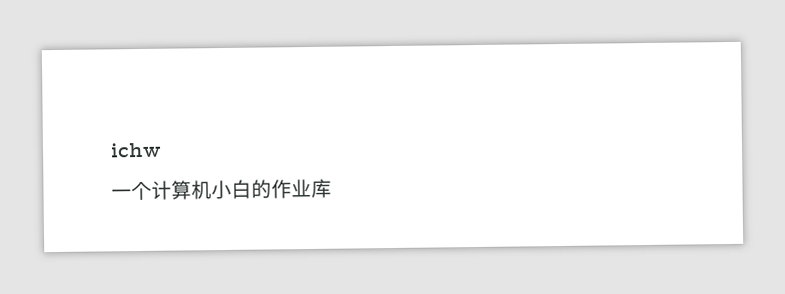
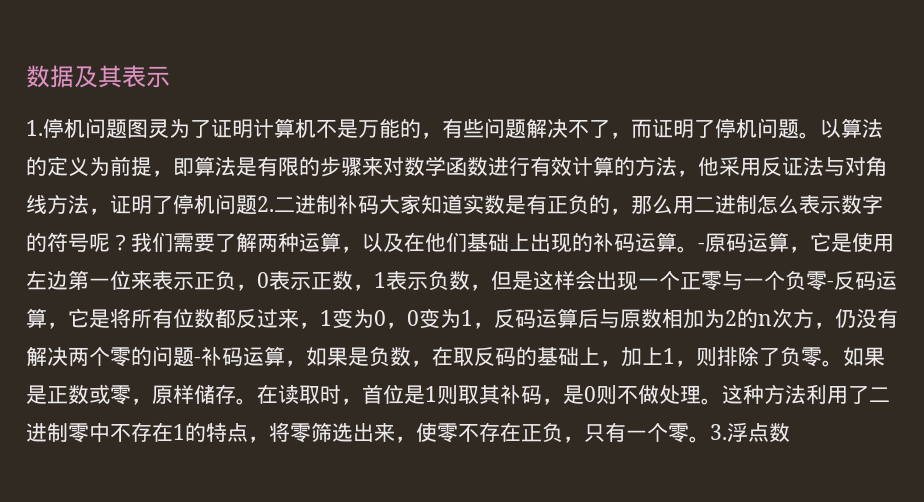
[110,142,162,158] [111,178,332,201] ichw // 一个计算机小白的作业库 -> [26,65,170,88] [26,118,883,139] [26,156,887,177] [26,194,883,215] [26,232,894,253] [26,270,897,291] [26,308,898,329] [26,346,885,367] [26,384,890,405] [26,422,790,443] 数据及其表示 // 1.停机问题图灵为了证明计算机不是万能的，有些问题解决不了，而证明了停机问题。以算法的定义为前提，即算法是有限的步骤来对数学函数进行有效计算的方法，他采用反证法与对角线方法，证明了停机问题2.二进制补码大家知道实数是有正负的，那么用二进制怎么表示数字的符号呢？我们需要了解两种运算，以及在他们基础上出现的补码运算。-原码运算，它是使用左边第一位来表示正负，0表示正数，1表示负数，但是这样会出现一个正零与一个负零-反码运算，它是将所有位数都反过来，1变为0，0变为1，反码运算后与原数相加为2的n次方，仍没有解决两个零的问题-补码运算，如果是负数，在取反码的基础上，加上1，则排除了负零。如果是正数或零，原样储存。在读取时，首位是1则取其补码，是0则不做处理。这种方法利用了二进制零中不存在1的特点，将零筛选出来，使零不存在正负，只有一个零。3.浮点数

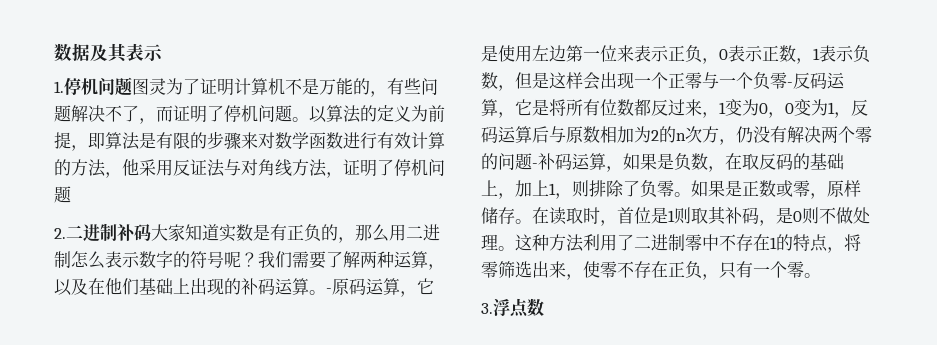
(257, 205) none -> (71, 194) //
(710, 439) none -> (821, 275) //

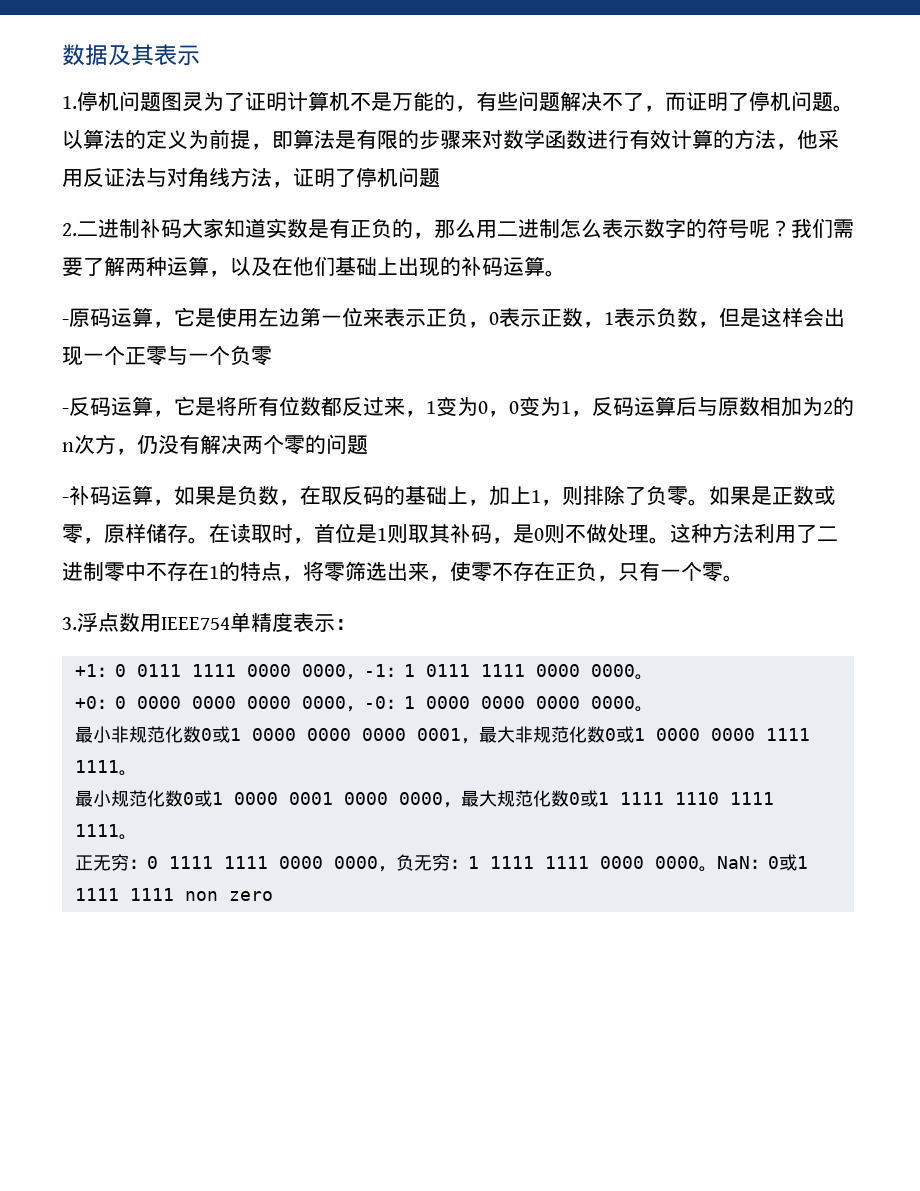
(326, 292) none -> (566, 273) //
(787, 80) none -> (272, 356) //
(532, 161) none -> (368, 445) //
(544, 307) none -> [140,612,356,633] [74,664,653,680] [74,696,653,712] [74,726,810,744] [74,760,137,776] [74,790,774,808] [74,824,137,840] [74,854,808,872] [74,888,273,901] 用IEEE754单精度表示： // +1：0 0111 1111 0000 0000，-1：1 0111 1111 0000 0000。 // +0：0 0000 0000 0000 0000，-0：1 0000 0000 0000 0000。 // 最小非规范化数0或1 0000 0000 0000 0001，最大非规范化数0或1 0000 0000 1111 1111。 // 最小规范化数0或1 0000 0001 0000 0000，最大规范化数0或1 1111 1110 1111 1111。 // 正无穷：0 1111 1111 0000 0000，负无穷：1 1111 1111 0000 0000。NaN：0或1 1111 1111 non zero

